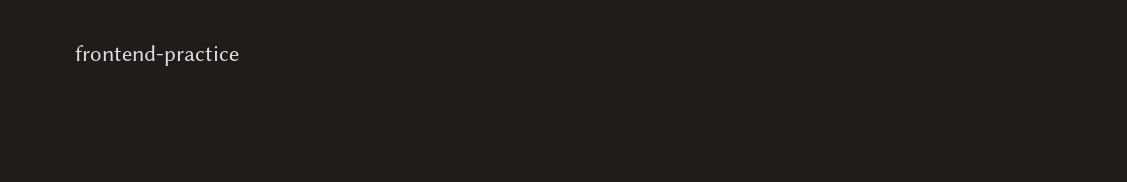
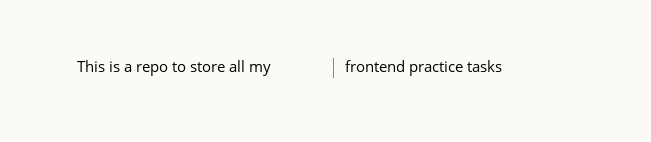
[75,45,239,66] frontend-practice -> [77,60,503,76] This is a repo to store all my frontend practice tasks

